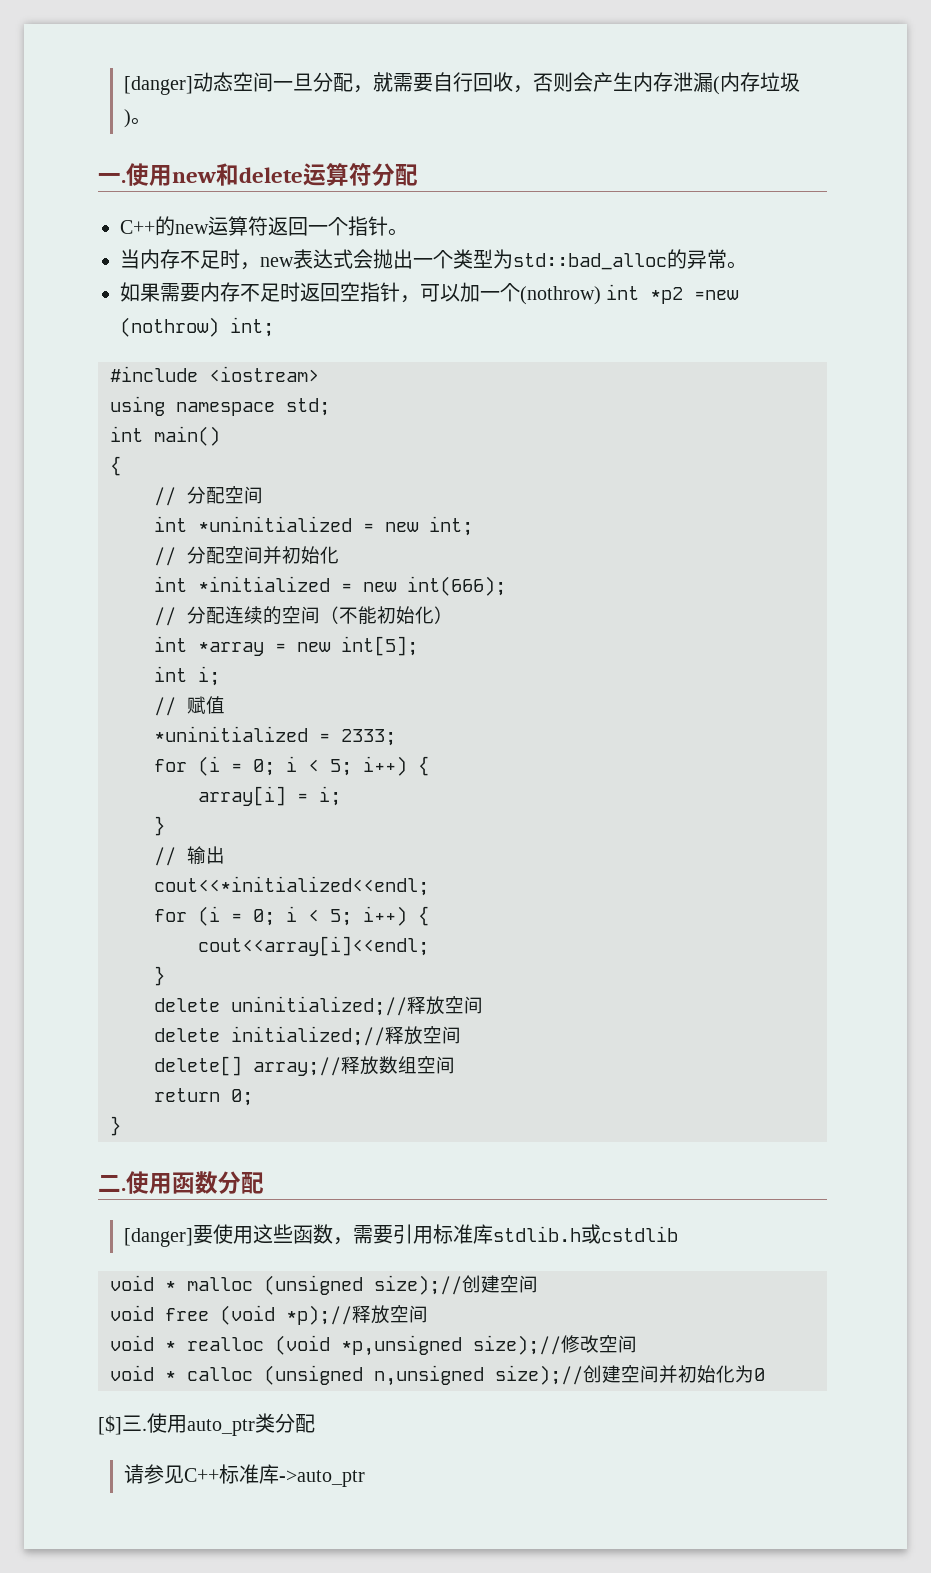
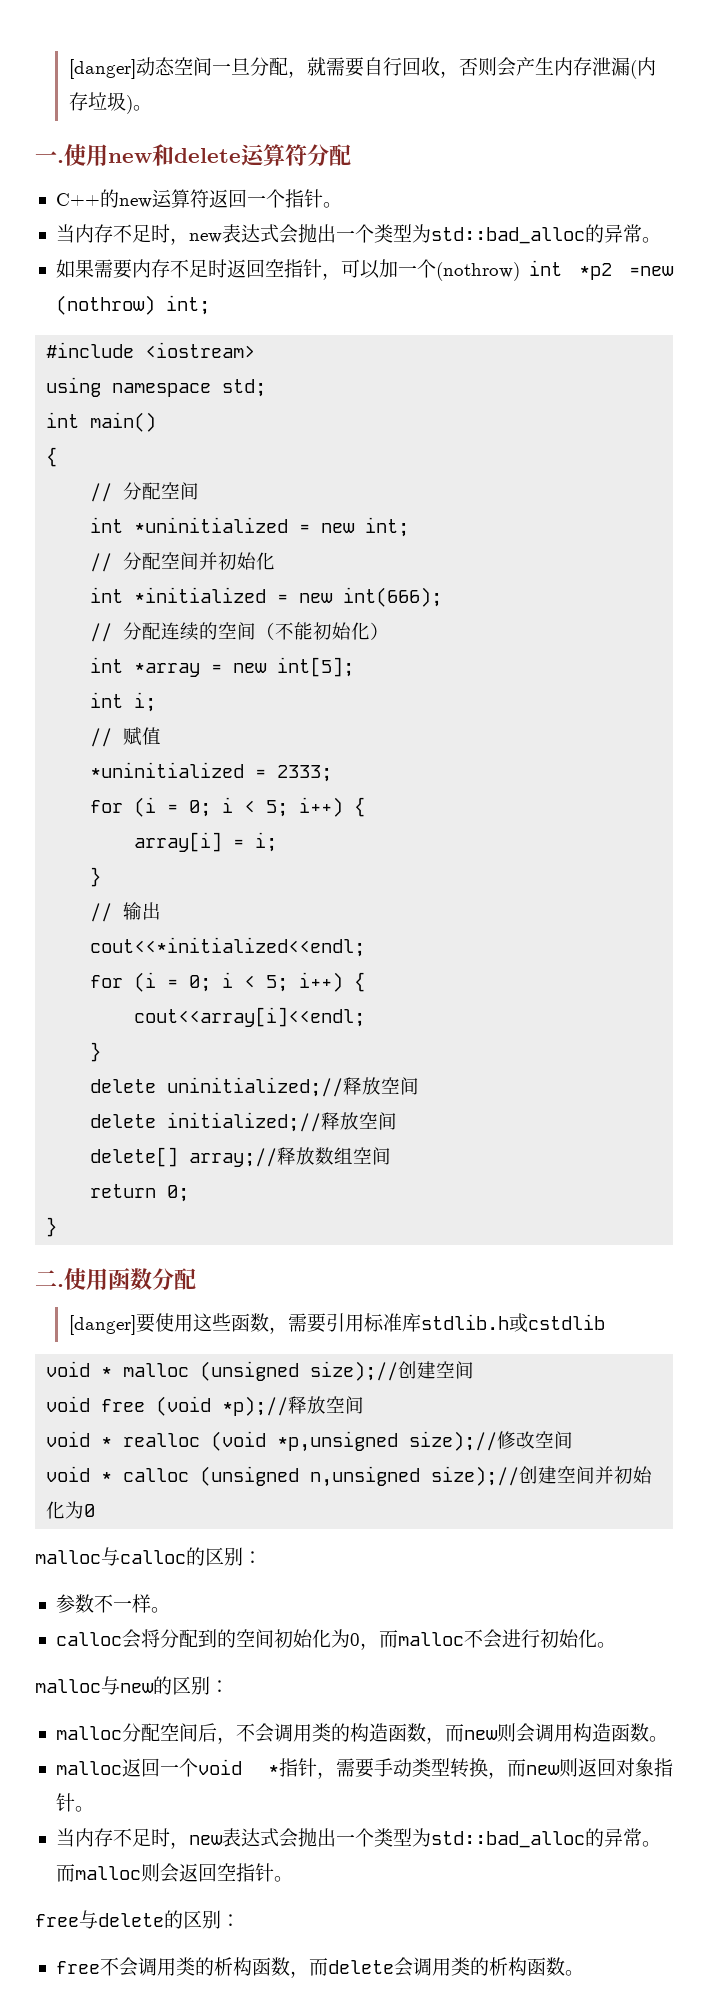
[98,1413,315,1436] [124,1464,366,1487] [$]三.使用auto_ptr类分配 // 请参见C++标准库->auto_ptr -> [35,1547,262,1566] [55,1594,170,1613] [55,1629,616,1650] [35,1676,229,1695] [55,1723,668,1744] [55,1758,673,1779] [55,1793,94,1812] [55,1828,661,1849] [55,1863,293,1883] [35,1910,240,1929] [55,1957,584,1978] malloc与calloc的区别： // 参数不一样。 // calloc会将分配到的空间初始化为0，而malloc不会进行初始化。 // malloc与new的区别： // malloc分配空间后，不会调用类的构造函数，而new则会调用构造函数。 // malloc返回一个void *指针，需要手动类型转换，而new则返回对象指针。 // 当内存不足时，new表达式会抛出一个类型为std::bad_alloc的异常。而malloc则会返回空指针。 // free与delete的区别： // free不会调用类的析构函数，而delete会调用类的析构函数。

